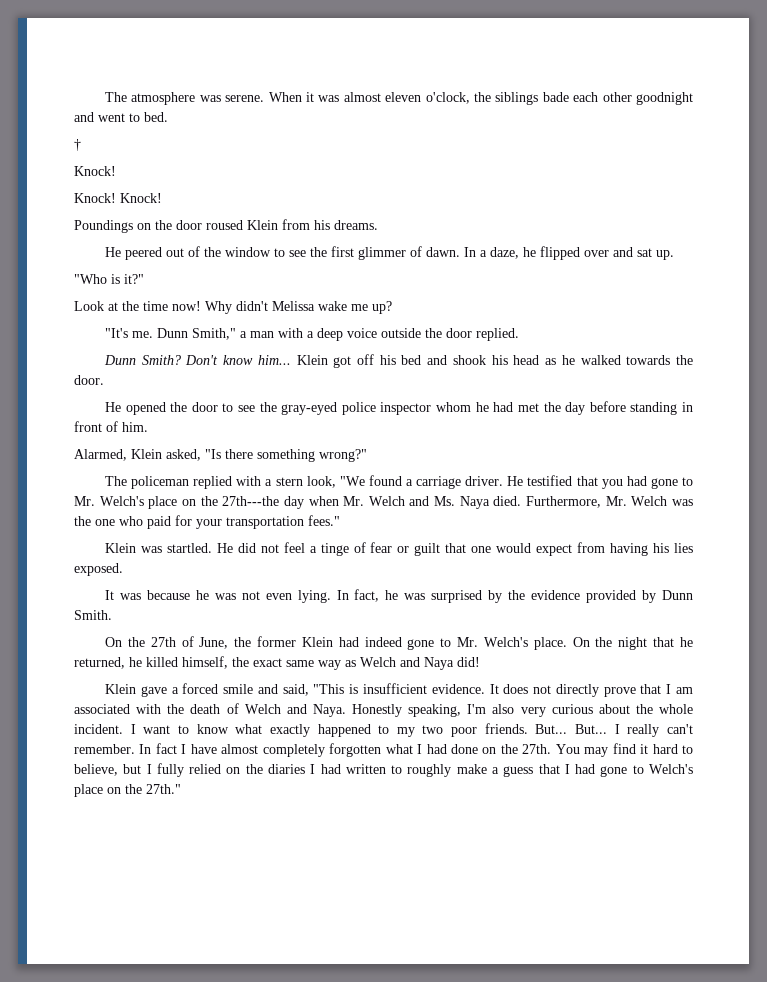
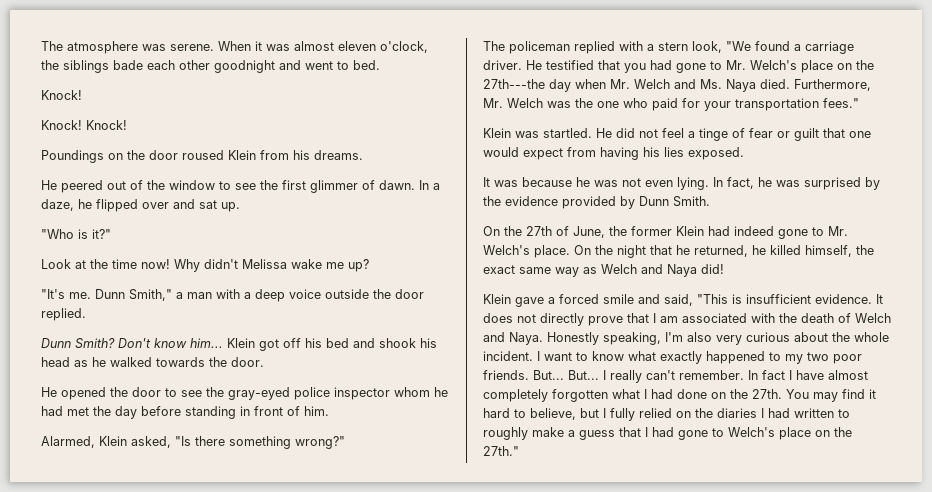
[74,139,81,151] // † -> (380, 65) none

